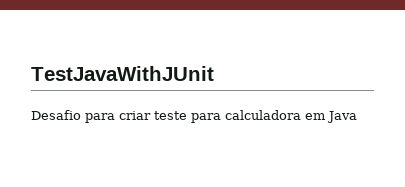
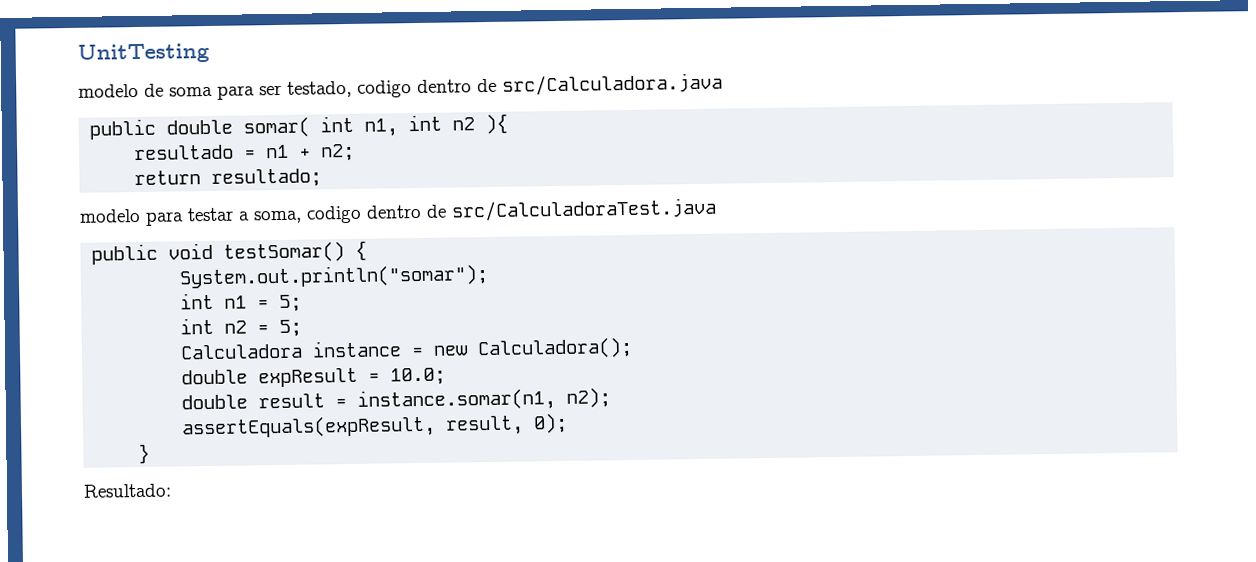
[31,66,214,81] [31,110,357,123] TestJavaWithJUnit // Desafio para criar teste para calculadora em Java -> [77,42,210,64] [78,72,723,100] [89,113,509,140] [134,143,356,162] [134,168,323,188] [79,197,717,226] [91,240,368,265] [179,263,490,289] [180,292,303,312] [180,317,303,337] [180,336,634,360] [181,367,447,388] [181,387,612,412] [181,412,569,440] [138,443,151,465] [83,483,172,498] UnitTesting // modelo de soma para ser testado, codigo dentro de src/Calculadora.java // public double somar( int n1, int n2 ){ // resultado = n1 + n2; // return resultado; // modelo para testar a soma, codigo dentro de src/CalculadoraTest.java // public void testSomar() { // System.out.println("somar"); // int n1 = 5; // int n2 = 5; // Calculadora instance = new Calculadora(); // double expResult = 10.0; // double result = instance.somar(n1, n2); // assertEquals(expResult, result, 0); // } // Resultado:

